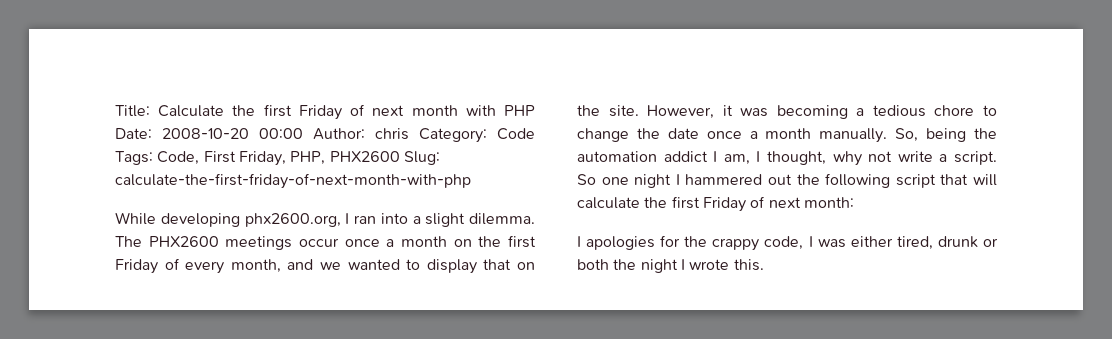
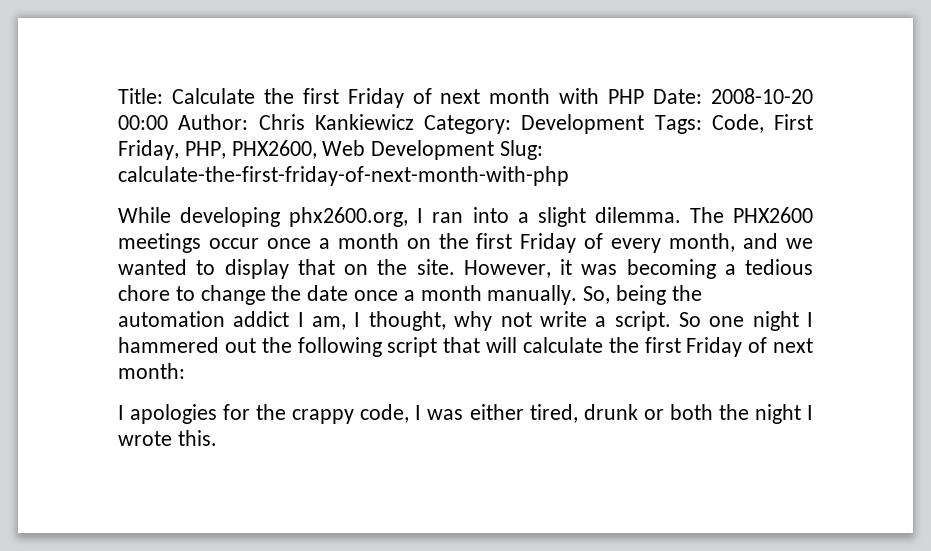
[375,128,535,143] chris Category: Code -> [258,114,645,134] Chris Kankiewicz Category: Development
[329,151,400,162] PHX2600 -> [231,140,495,160] PHX2600, Web Development

